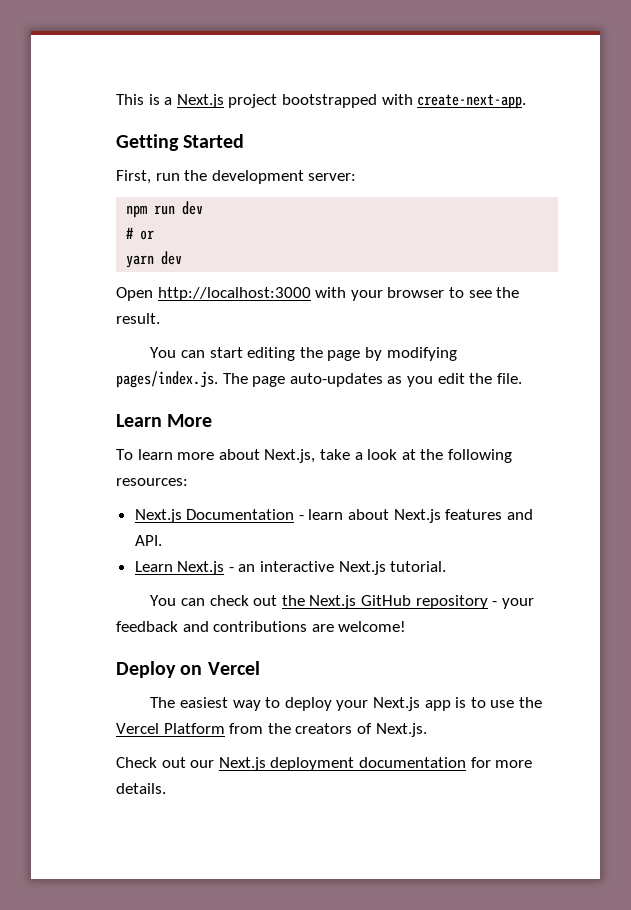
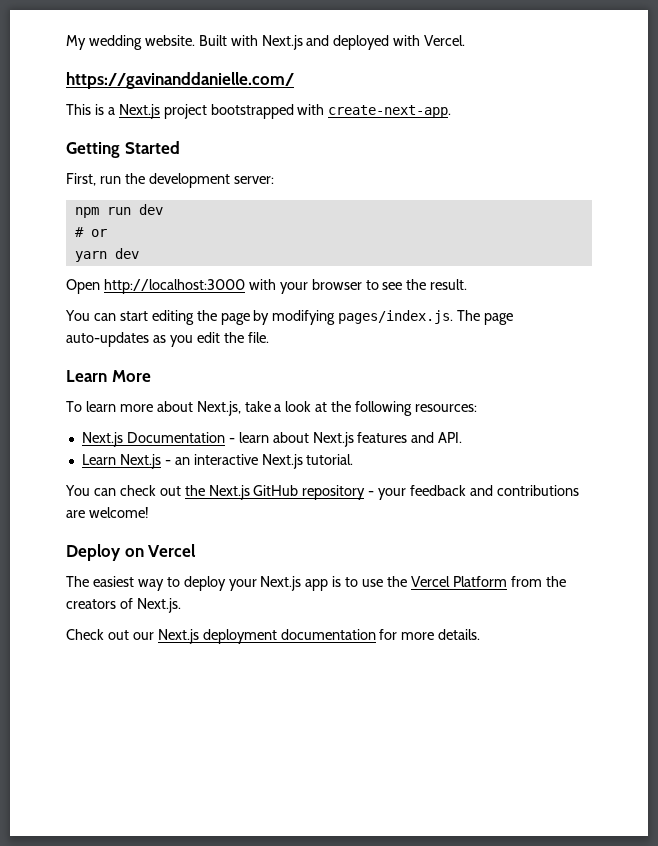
(116, 99) none -> [66,35,466,50] [66,72,294,89] My wedding website. Built with Next.js and deployed with Vercel. // https://gavinanddanielle.com/ //

